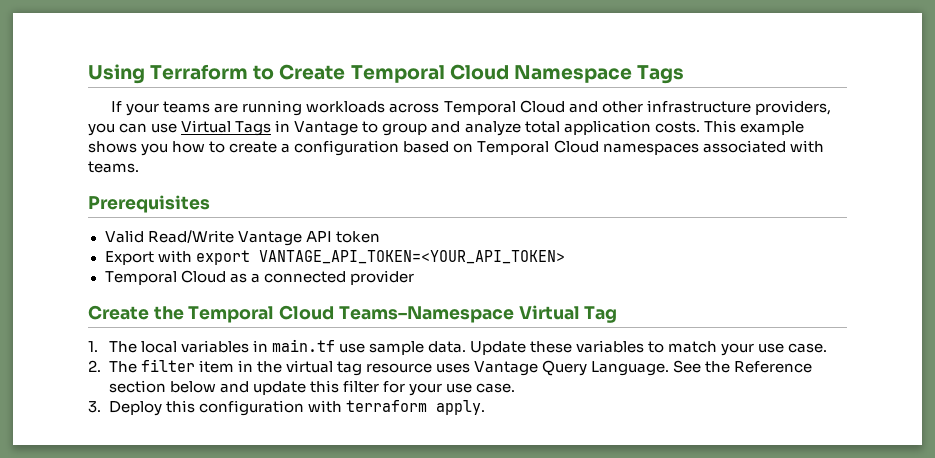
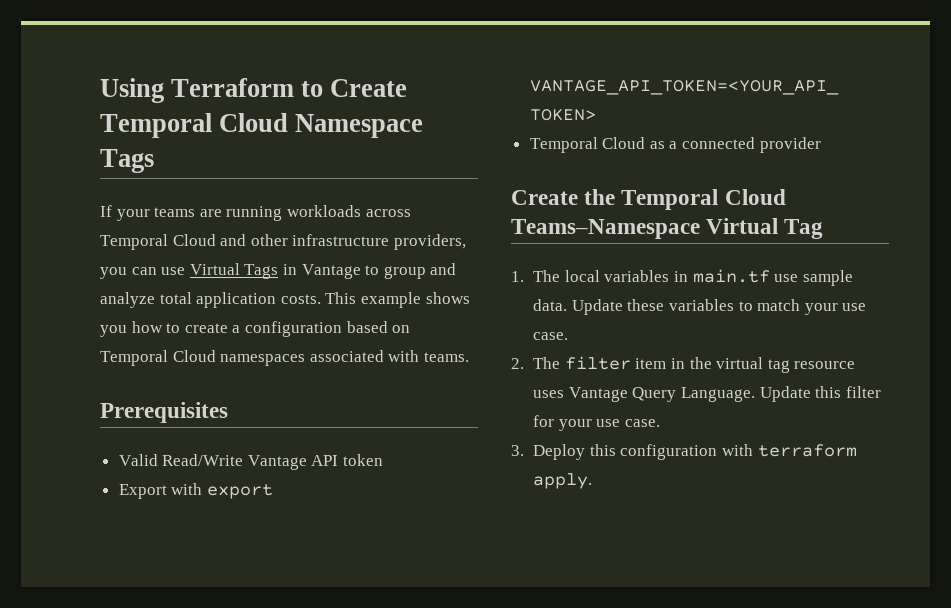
[673,360,813,373] [108,380,306,395] See the Reference section below and update -> [759,386,811,402] Update

